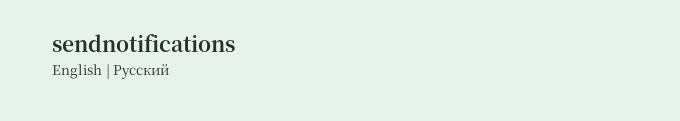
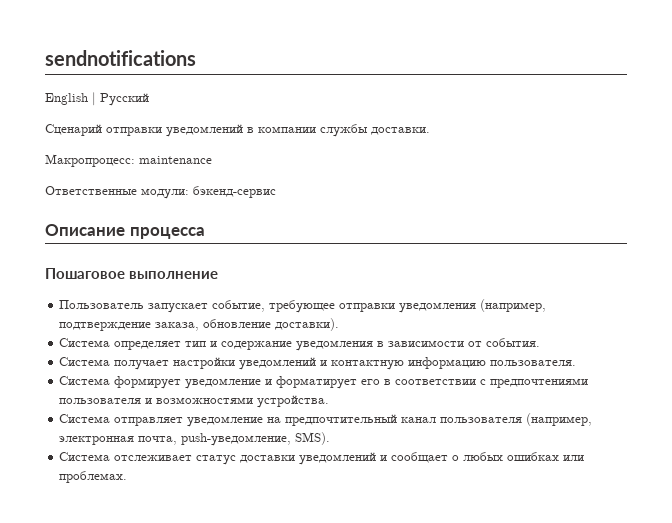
(170, 71) none -> [45,124,430,137] [45,154,212,167] [45,186,276,199] [45,224,205,239] [45,268,218,279] [59,299,547,313] [59,318,340,331] [59,338,541,351] [59,357,577,370] [59,376,589,389] [59,395,330,408] [59,413,593,427] [59,432,331,446] [59,452,585,465] [59,471,128,483] // Сценарий отправки уведомлений в компании службы доставки. // Макропроцесс: maintenance // Ответственные модули: бэкенд-сервис // Описание процесса // Пошаговое выполнение // Пользователь запускает событие, требующее отправки уведомления (например, подтверждение заказа, обновление доставки). // Система определяет тип и содержание уведомления в зависимости от события. // Система получает настройки уведомлений и контактную информацию пользователя. // Система формирует уведомление и форматирует его в соответствии с предпочтениями пользователя и возможностями устройства. // Система отправляет уведомление на предпочтительный канал пользователя (например, электронная почта, push-уведомление, SMS). // Система отслеживает статус доставки уведомлений и сообщает о любых ошибках или проблемах.

